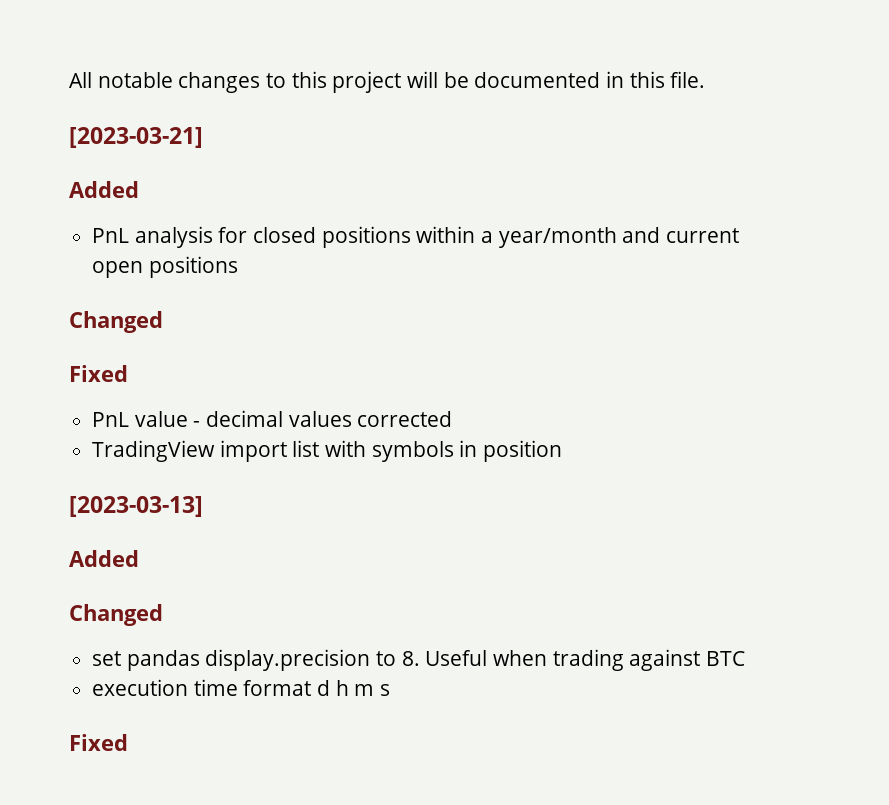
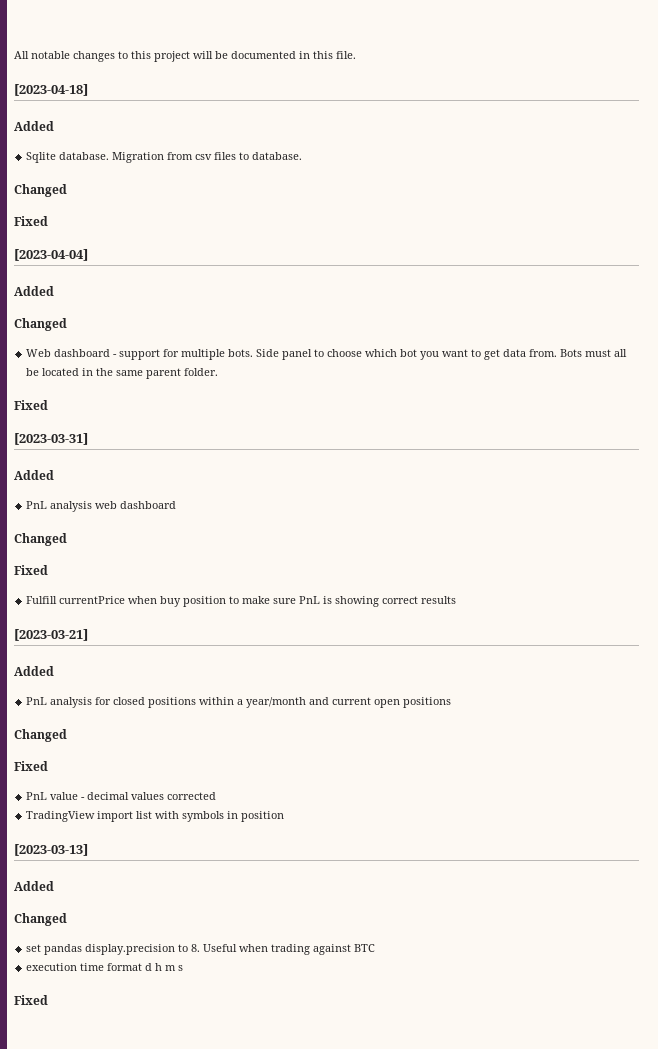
(706, 79) none -> [14,84,88,96] [14,121,54,131] [26,152,303,163] [14,184,67,197] [14,216,48,226] [14,249,88,261] [14,286,54,296] [14,318,67,331] [26,349,628,360] [26,368,219,379] [14,400,48,410] [14,433,88,445] [14,470,54,480] [26,501,177,512] [14,533,67,546] [14,565,48,575] [26,596,457,607] // [2023-04-18] // Added // Sqlite database. Migration from csv files to database. // Changed // Fixed // [2023-04-04] // Added // Changed // Web dashboard - support for multiple bots. Side panel to choose which bot you want to get data from. Bots must all be located in the same parent folder. // Fixed // [2023-03-31] // Added // PnL analysis web dashboard // Changed // Fixed // Fulfill currentPrice when buy position to make sure PnL is showing correct results

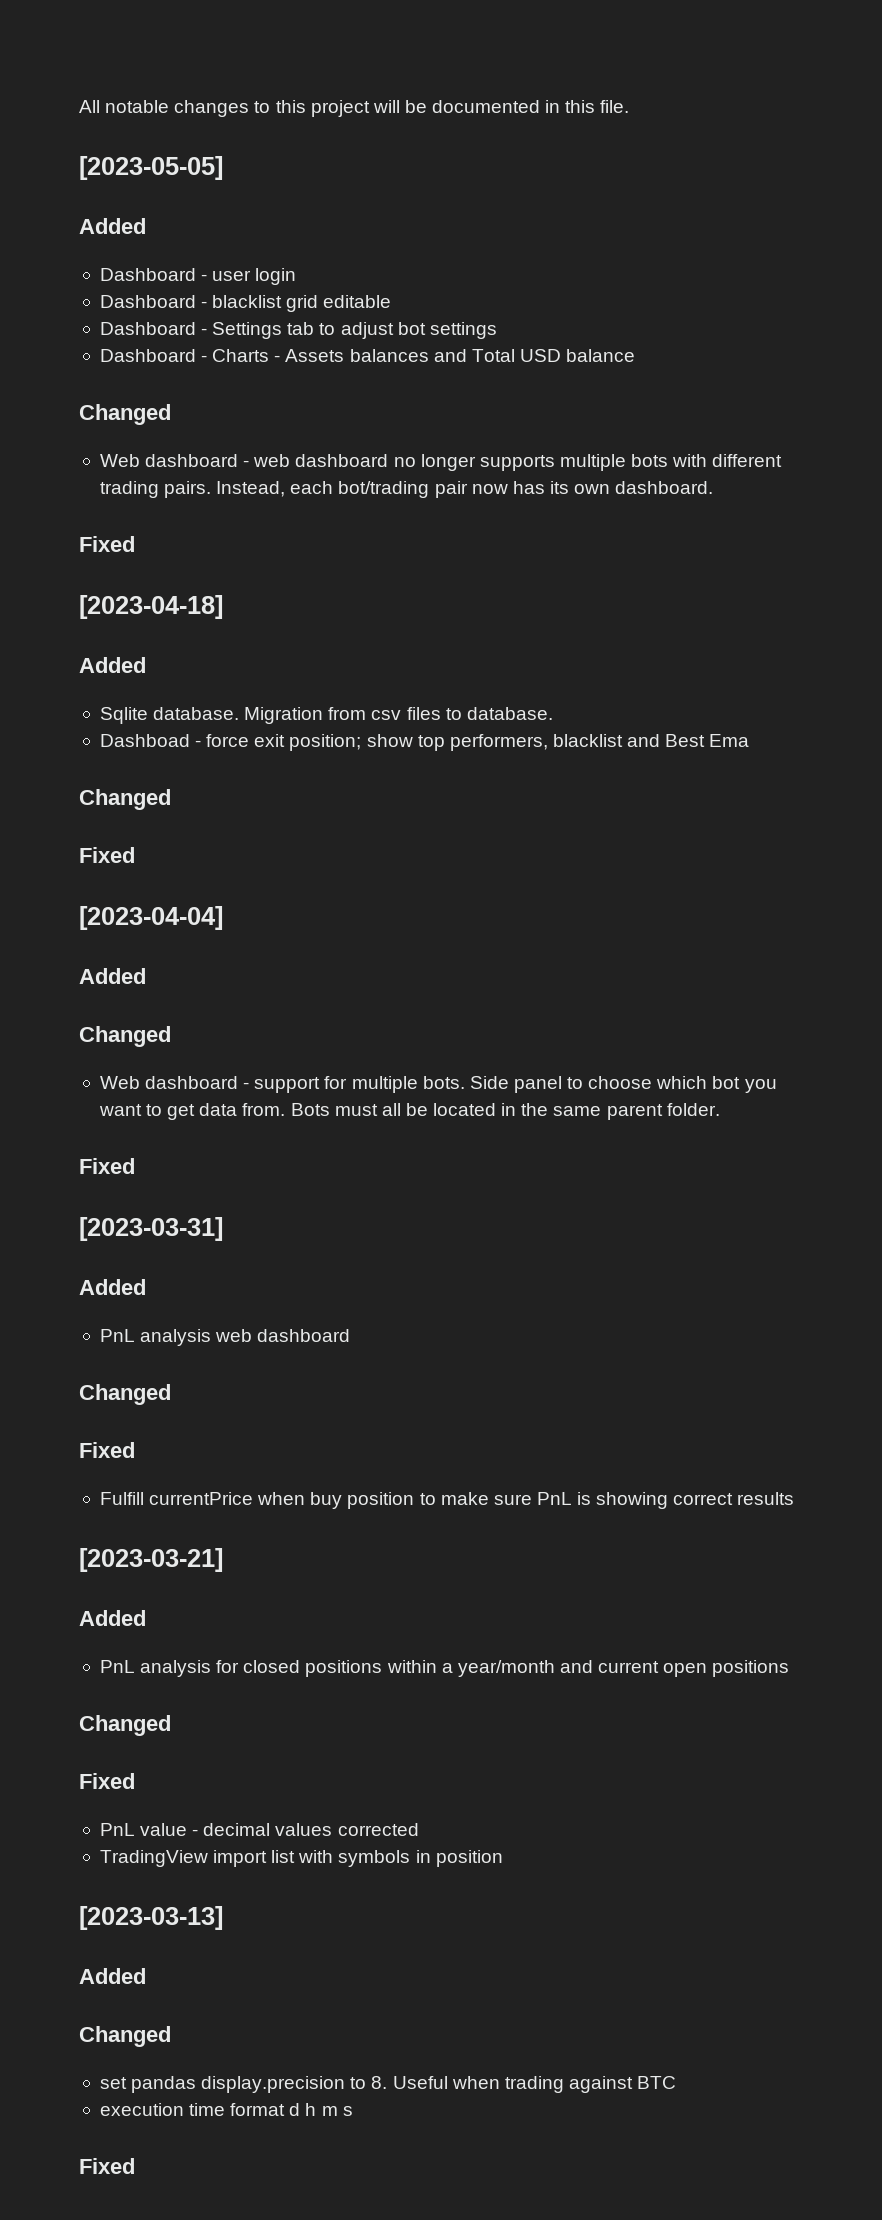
(356, 55) none -> [79,156,223,180] [79,218,146,234] [99,268,297,285] [99,295,392,312] [99,322,497,339] [99,349,636,362] [79,404,171,425] [99,454,783,471] [99,481,714,498] [79,536,135,552] // [2023-05-05] // Added // Dashboard - user login // Dashboard - blacklist grid editable // Dashboard - Settings tab to adjust bot settings // Dashboard - Charts - Assets balances and Total USD balance // Changed // Web dashboard - web dashboard no longer supports multiple bots with different trading pairs. Instead, each bot/trading pair now has its own dashboard. // Fixed
(303, 156) none -> [99,734,750,751] // Dashboad - force exit position; show top performers, blacklist and Best Ema

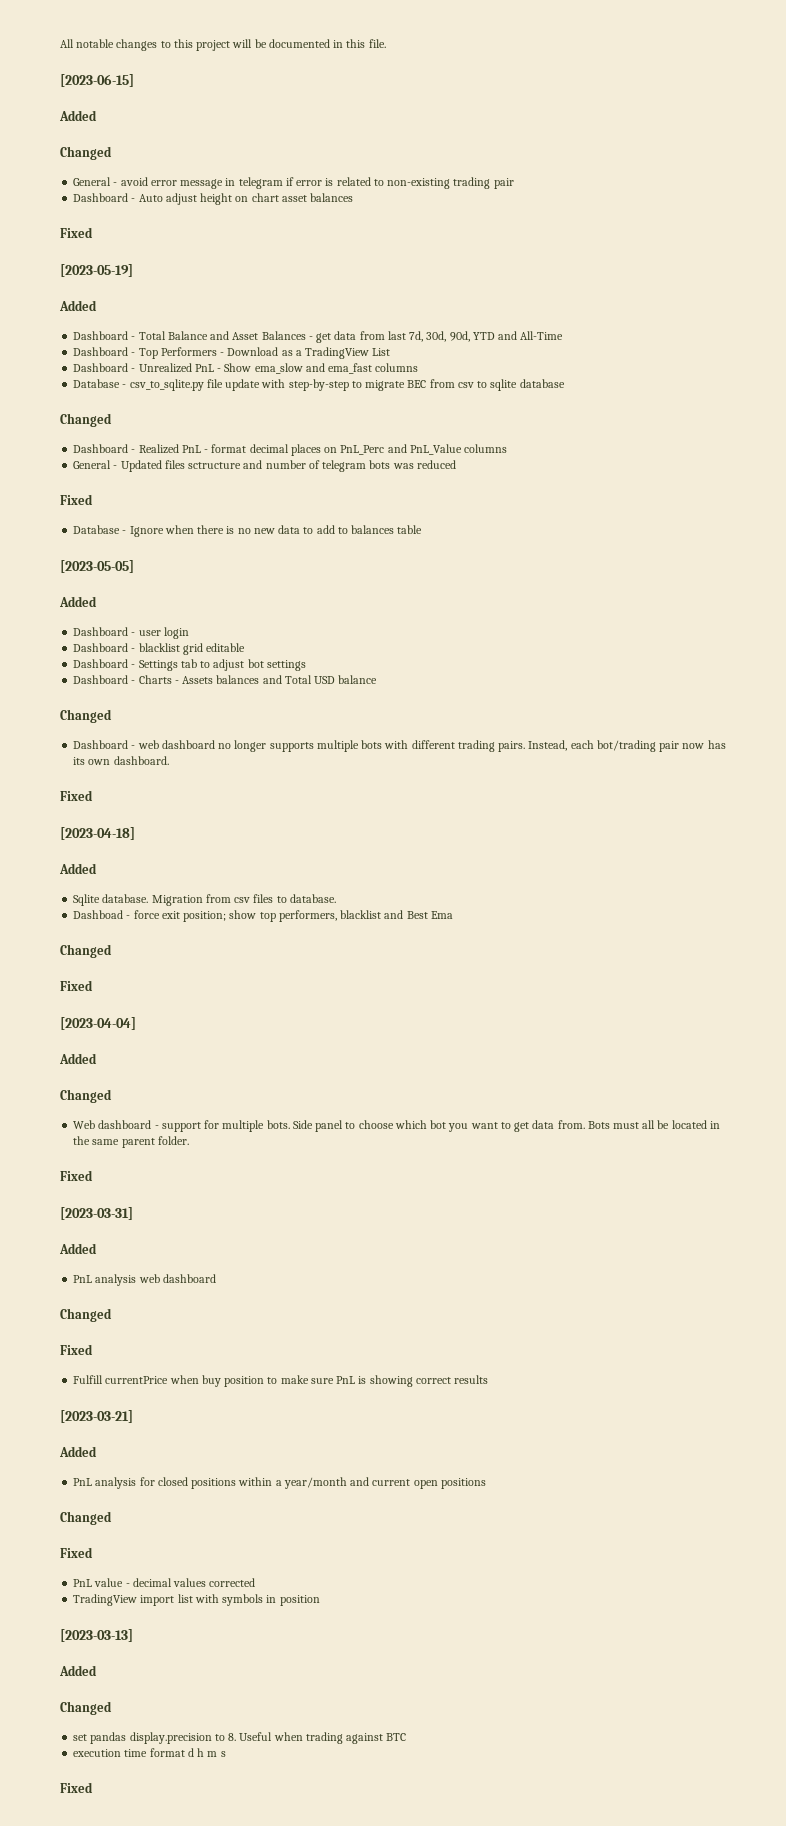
(630, 106) none -> [60,74,134,87] [59,110,97,121] [60,146,112,160] [73,177,514,189] [73,193,354,205] [60,227,93,238] [60,264,133,277] [59,300,97,311] [73,331,564,343] [73,347,391,359] [73,363,419,374] [73,379,565,391] [60,413,112,427] [73,444,508,456] [73,460,456,472] [60,494,93,505] [73,525,423,537] // [2023-06-15] // Added // Changed // General - avoid error message in telegram if error is related to non-existing trading pair // Dashboard - Auto adjust height on chart asset balances // Fixed // [2023-05-19] // Added // Dashboard - Total Balance and Asset Balances - get data from last 7d, 30d, 90d, YTD and All-Time // Dashboard - Top Performers - Download as a TradingView List // Dashboard - Unrealized PnL - Show ema_slow and ema_fast columns // Database - csv_to_sqlite.py file update with step-by-step to migrate BEC from csv to sqlite database // Changed // Dashboard - Realized PnL - format decimal places on PnL_Perc and PnL_Value columns // General - Updated files sctructure and number of telegram bots was reduced // Fixed // Database - Ignore when there is no new data to add to balances table
[99,454,239,467] Web dashboard -> [73,740,129,749] Dashboard

